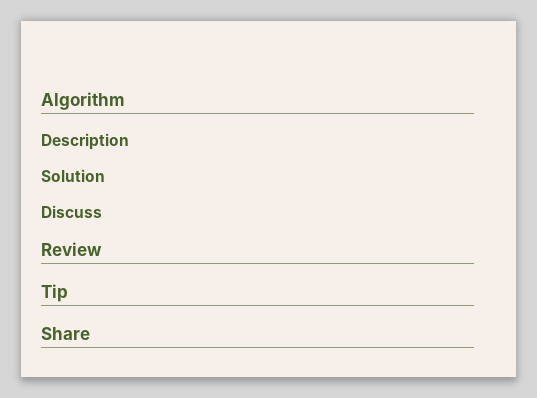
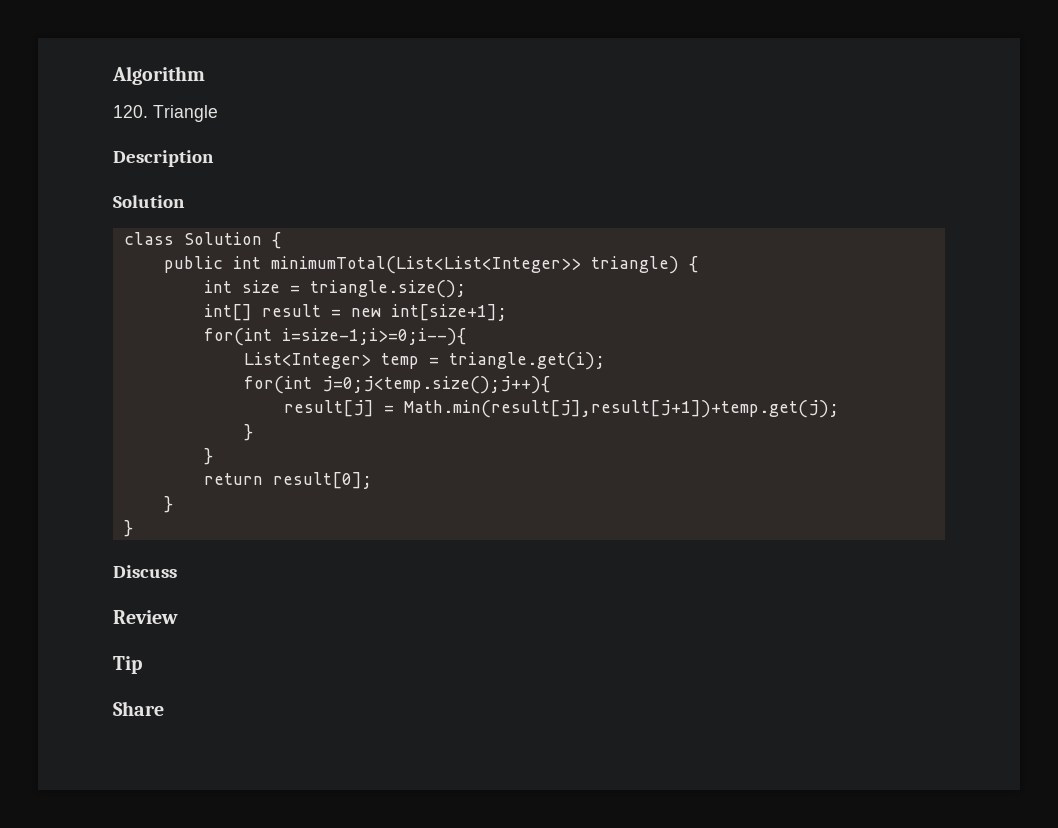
(125, 101) none -> [113,105,218,122] // 120. Triangle
(105, 175) none -> [123,232,281,249] [163,256,698,274] [203,280,466,298] [203,304,507,321] [203,328,466,346] [243,352,605,370] [243,376,550,394] [283,400,839,418] [243,424,253,441] [203,448,213,465] [203,472,372,489] [163,496,173,513] [123,520,133,537] // class Solution { // public int minimumTotal(List<List<Integer>> triangle) { // int size = triangle.size(); // int[] result = new int[size+1]; // for(int i=size-1;i>=0;i--){ // List<Integer> temp = triangle.get(i); // for(int j=0;j<temp.size();j++){ // result[j] = Math.min(result[j],result[j+1])+temp.get(j); // } // } // return result[0]; // } // }

